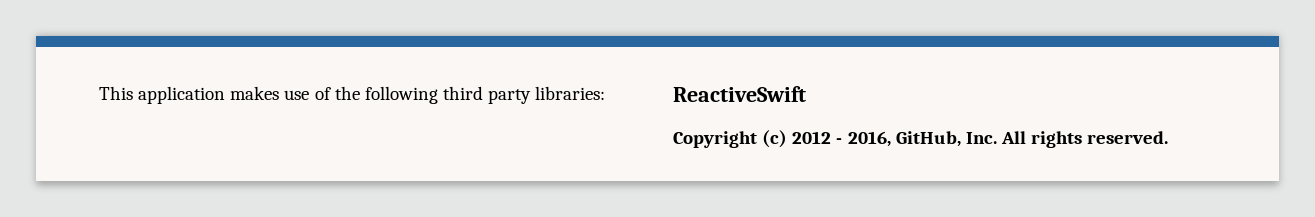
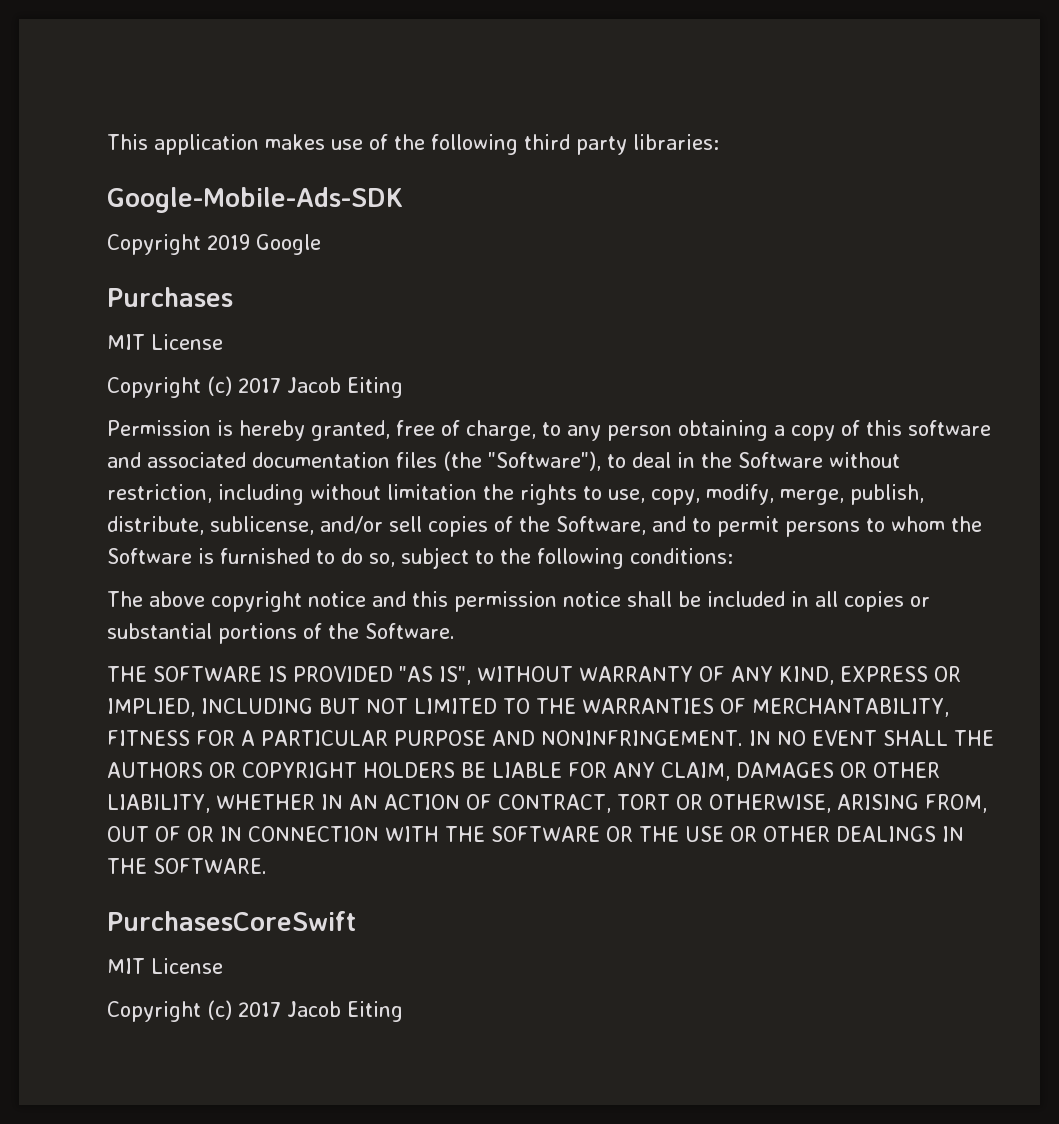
[673,86,806,102] [673,130,1169,148] ReactiveSwift // Copyright (c) 2012 - 2016, GitHub, Inc. All rights reserved. -> [107,187,403,213] [107,234,321,255] [107,287,233,307] [107,334,223,350] [107,376,403,398] [107,420,991,441] [107,451,900,471] [107,484,924,505] [107,516,982,537] [107,547,733,569] [107,591,930,612] [107,623,455,644] [107,666,961,685] [107,698,949,717] [107,730,994,746] [107,762,940,781] [107,794,987,813] [107,826,964,842] [107,858,267,874] [107,911,356,931] [107,958,223,974] [107,1000,403,1022] Google-Mobile-Ads-SDK // Copyright 2019 Google // Purchases // MIT License // Copyright (c) 2017 Jacob Eiting // Permission is hereby granted, free of charge, to any person obtaining a copy of this software and associated documentation files (the "Software"), to deal in the Software without restriction, including without limitation the rights to use, copy, modify, merge, publish, distribute, sublicense, and/or sell copies of the Software, and to permit persons to whom the Software is furnished to do so, subject to the following conditions: // The above copyright notice and this permission notice shall be included in all copies or substantial portions of the Software. // THE SOFTWARE IS PROVIDED "AS IS", WITHOUT WARRANTY OF ANY KIND, EXPRESS OR IMPLIED, INCLUDING BUT NOT LIMITED TO THE WARRANTIES OF MERCHANTABILITY, FITNESS FOR A PARTICULAR PURPOSE AND NONINFRINGEMENT. IN NO EVENT SHALL THE AUTHORS OR COPYRIGHT HOLDERS BE LIABLE FOR ANY CLAIM, DAMAGES OR OTHER LIABILITY, WHETHER IN AN ACTION OF CONTRACT, TORT OR OTHERWISE, ARISING FROM, OUT OF OR IN CONNECTION WITH THE SOFTWARE OR THE USE OR OTHER DEALINGS IN THE SOFTWARE. // PurchasesCoreSwift // MIT License // Copyright (c) 2017 Jacob Eiting

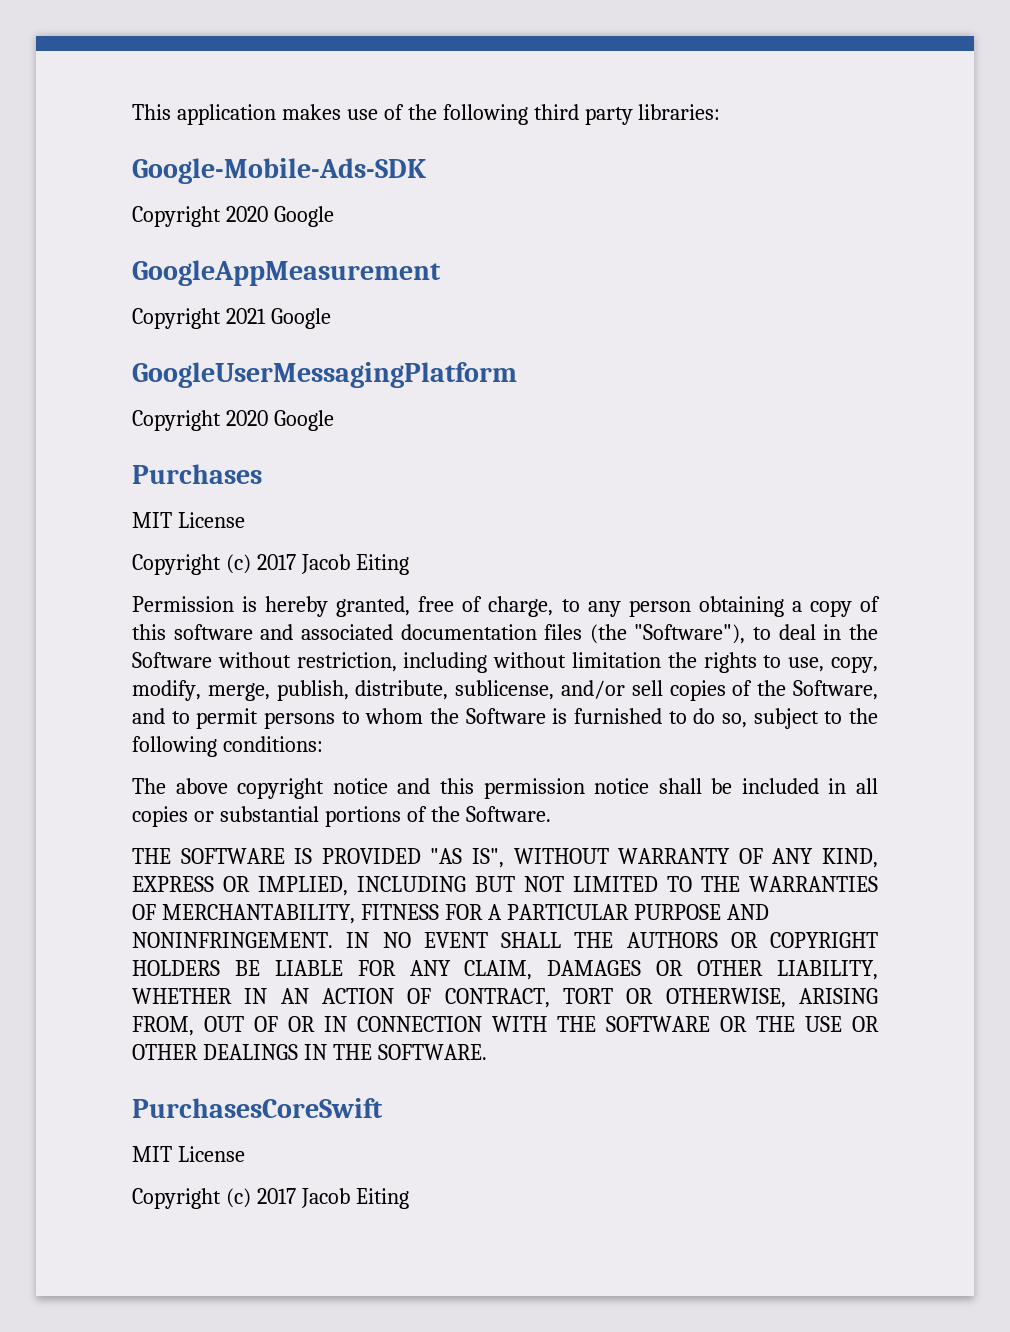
[207,234,250,250] 2019 -> [225,206,334,227] [132,260,441,286] [132,308,331,329] [132,362,517,388] [132,410,268,431] 2020 Google // GoogleAppMeasurement // Copyright 2021 Google // GoogleUserMessagingPlatform // Copyright 2020

